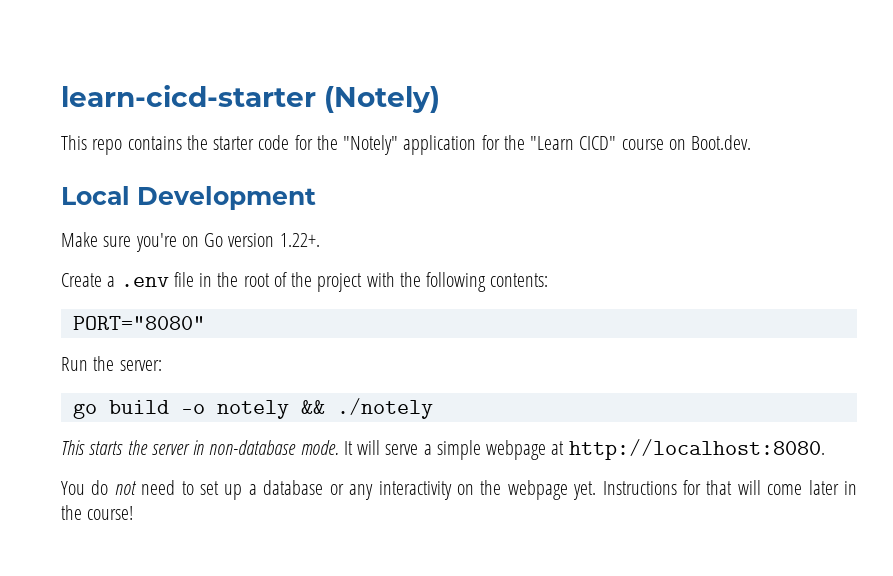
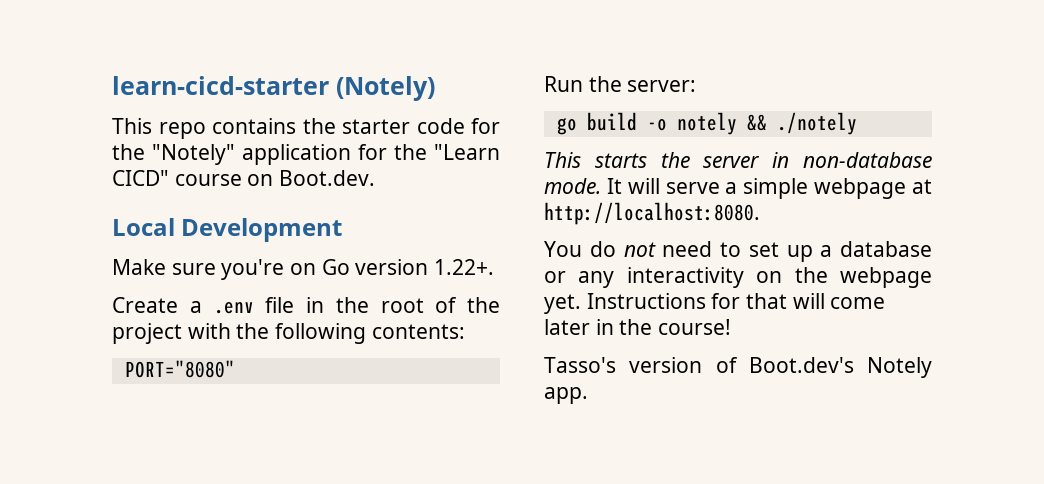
(134, 513) none -> [544,357,932,378] [544,387,588,404] // Tasso's version of Boot.dev's Notely app.

